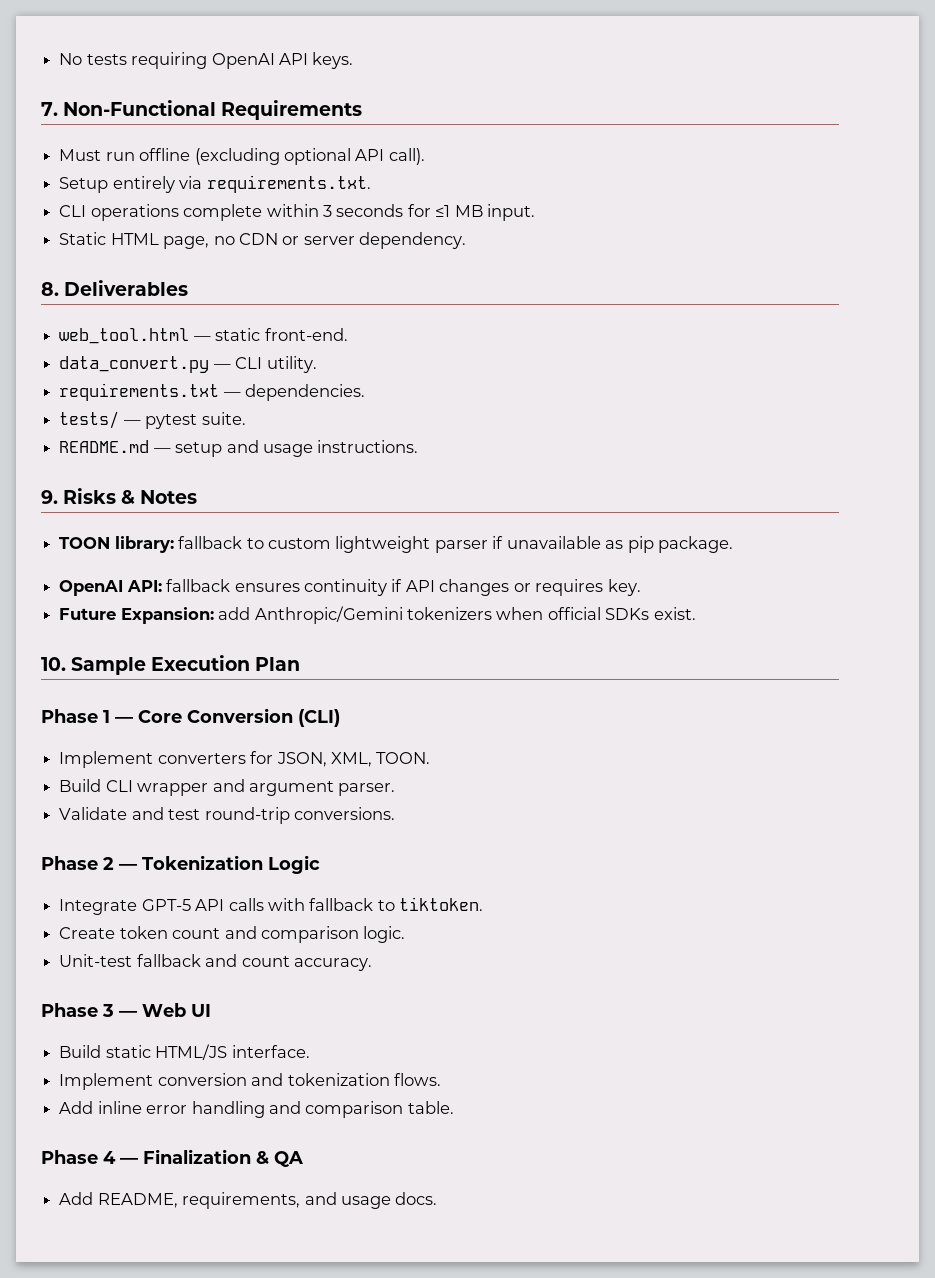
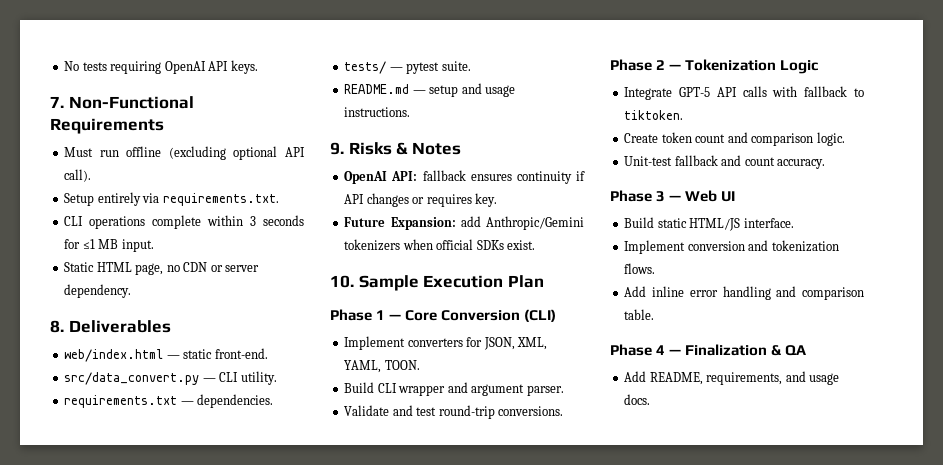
[59,328,190,344] web_tool.html -> [64,349,164,362] web/index.html
[59,356,210,373] data_convert.py -> [64,372,200,385] src/data_convert.py
[59,536,734,553] // TOON library: fallback to custom lightweight parser if unavailable as pip package. -> (461, 148) none
(372, 759) none -> [344,360,382,373] YAML,

